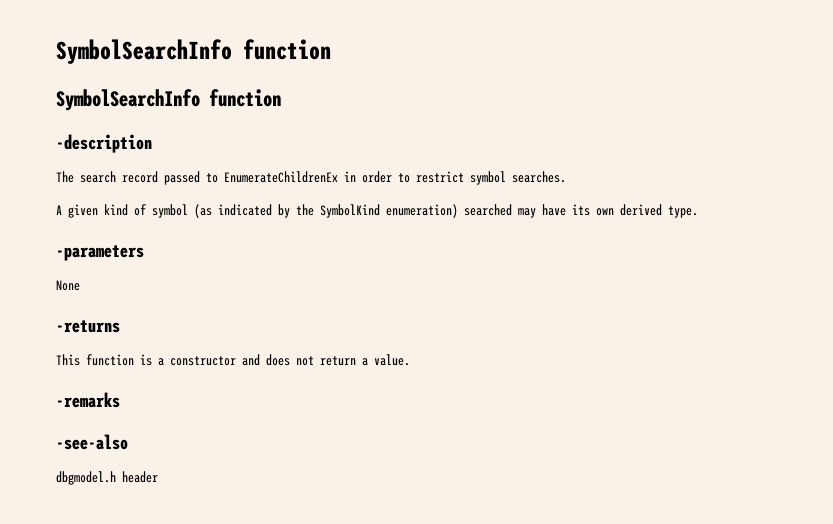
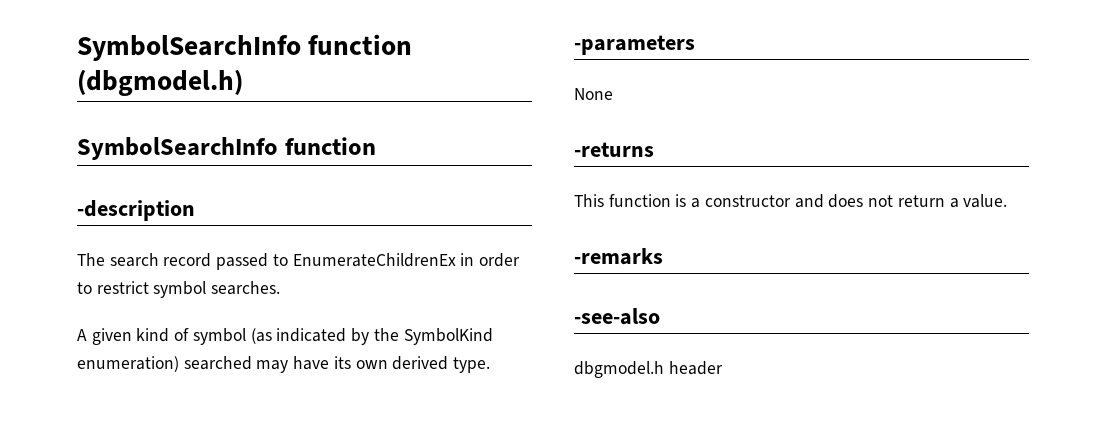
[56,39,331,64] SymbolSearchInfo function -> [77,34,413,61] [77,69,243,96] SymbolSearchInfo function (dbgmodel.h)

